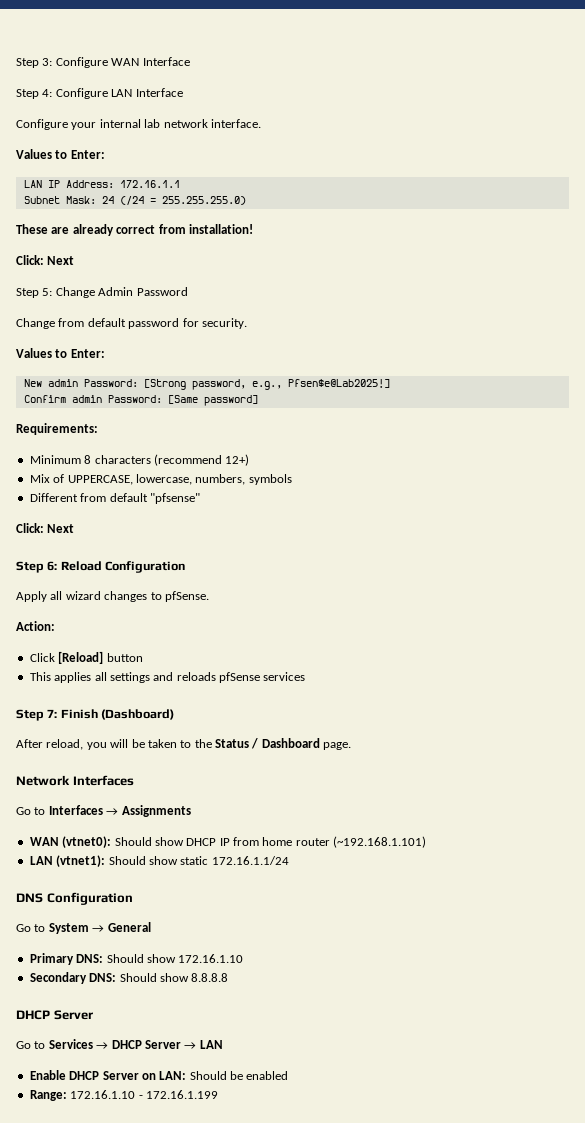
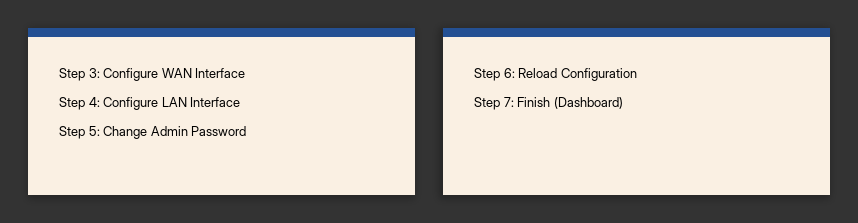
[16,119,261,130] [16,149,105,159] [23,180,180,188] [23,196,246,205] [16,224,253,236] [16,255,75,265] // Configure your internal lab network interface. // Values to Enter: // LAN IP Address: 172.16.1.1 // Subnet Mask: 24 (/24 = 255.255.255.0) // These are already correct from installation! // Click: Next -> (241, 102) none
[16,318,247,329] [16,348,105,358] [23,379,390,390] [23,395,258,406] [16,423,98,435] [29,454,250,466] [29,474,292,485] [29,493,200,504] [16,523,75,533] [16,561,186,573] [16,591,209,602] [16,621,55,631] [29,651,143,664] [29,672,306,683] [16,709,175,721] [16,738,352,750] [16,775,134,786] [16,805,191,817] [29,836,427,848] [29,855,289,867] [16,892,133,905] [16,922,151,934] [29,953,244,965] [29,972,229,984] [16,1010,93,1020] [16,1039,223,1049] [29,1070,289,1080] [29,1090,218,1101] Change from default password for security. // Values to Enter: // New admin Password: [Strong password, e.g., Pfsen$e@Lab2025!] // Confirm admin Password: [Same password] // Requirements: // Minimum 8 characters (recommend 12+) // Mix of UPPERCASE, lowercase, numbers, symbols // Different from default "pfsense" // Click: Next // Step 6: Reload Configuration // Apply all wizard changes to pfSense. // Action: // Click [Reload] button // This applies all settings and reloads pfSense services // Step 7: Finish (Dashboard) // After reload, you will be taken to the Status / Dashboard page. // Network Interfaces // Go to Interfaces → Assignments // WAN (vtnet0): Should show DHCP IP from home router (~192.168.1.101) // LAN (vtnet1): Should show static 172.16.1.1/24 // DNS Configuration // Go to System → General // Primary DNS: Should show 172.16.1.10 // Secondary DNS: Should show 8.8.8.8 // DHCP Server // Go to Services → DHCP Server → LAN // Enable DHCP Server on LAN: Should be enabled // Range: 172.16.1.10 - 172.16.1.199 -> [474,68,637,81] [474,97,623,110] Step 6: Reload Configuration // Step 7: Finish (Dashboard)

